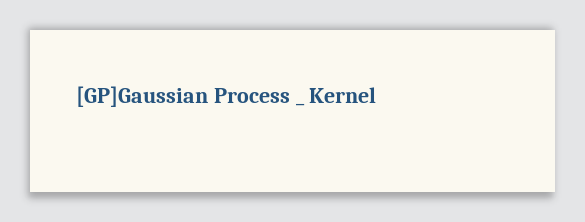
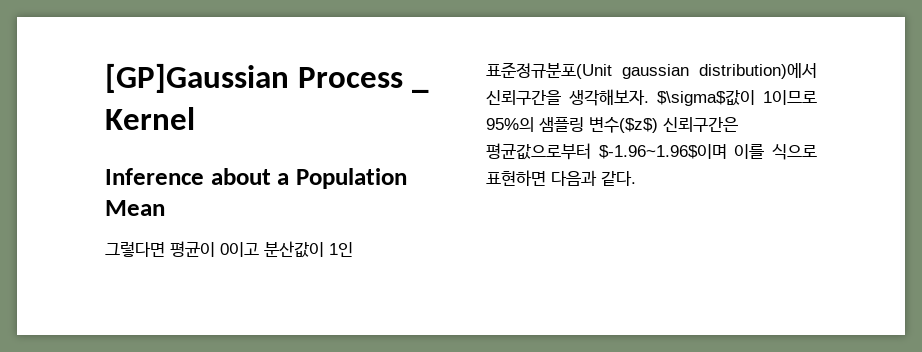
(377, 95) none -> [105,168,407,189] [105,200,165,216] [105,241,353,258] [486,62,817,79] [486,89,817,106] [486,117,738,133] [486,143,817,160] [486,170,636,186] // Inference about a Population Mean // 그렇다면 평균이 0이고 분산값이 1인 표준정규분포(Unit gaussian distribution)에서 신뢰구간을 생각해보자. $\sigma$값이 1이므로 95%의 샘플링 변수($z$) 신뢰구간은 평균값으로부터 $-1.96~1.96$이며 이를 식으로 표현하면 다음과 같다.

